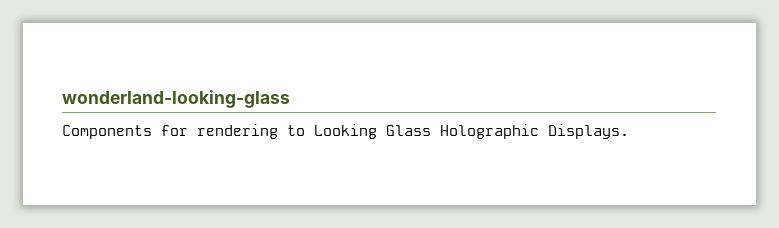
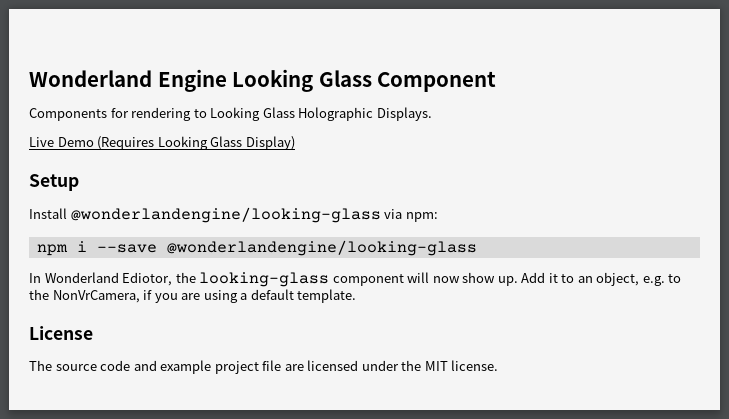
[62,90,290,108] wonderland-looking-glass -> [29,69,497,92] Wonderland Engine Looking Glass Component
(629, 131) none -> [29,136,295,150] [29,174,79,191] [29,207,438,223] [36,240,477,256] [29,272,682,287] [29,289,357,303] [29,326,93,340] [29,360,499,374] // Live Demo (Requires Looking Glass Display) // Setup // Install @wonderlandengine/looking-glass via npm: // npm i --save @wonderlandengine/looking-glass // In Wonderland Ediotor, the looking-glass component will now show up. Add it to an object, e.g. to the NonVrCamera, if you are using a default template. // License // The source code and example project file are licensed under the MIT license.

